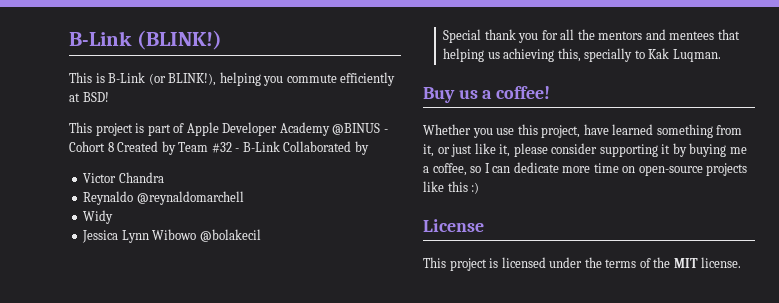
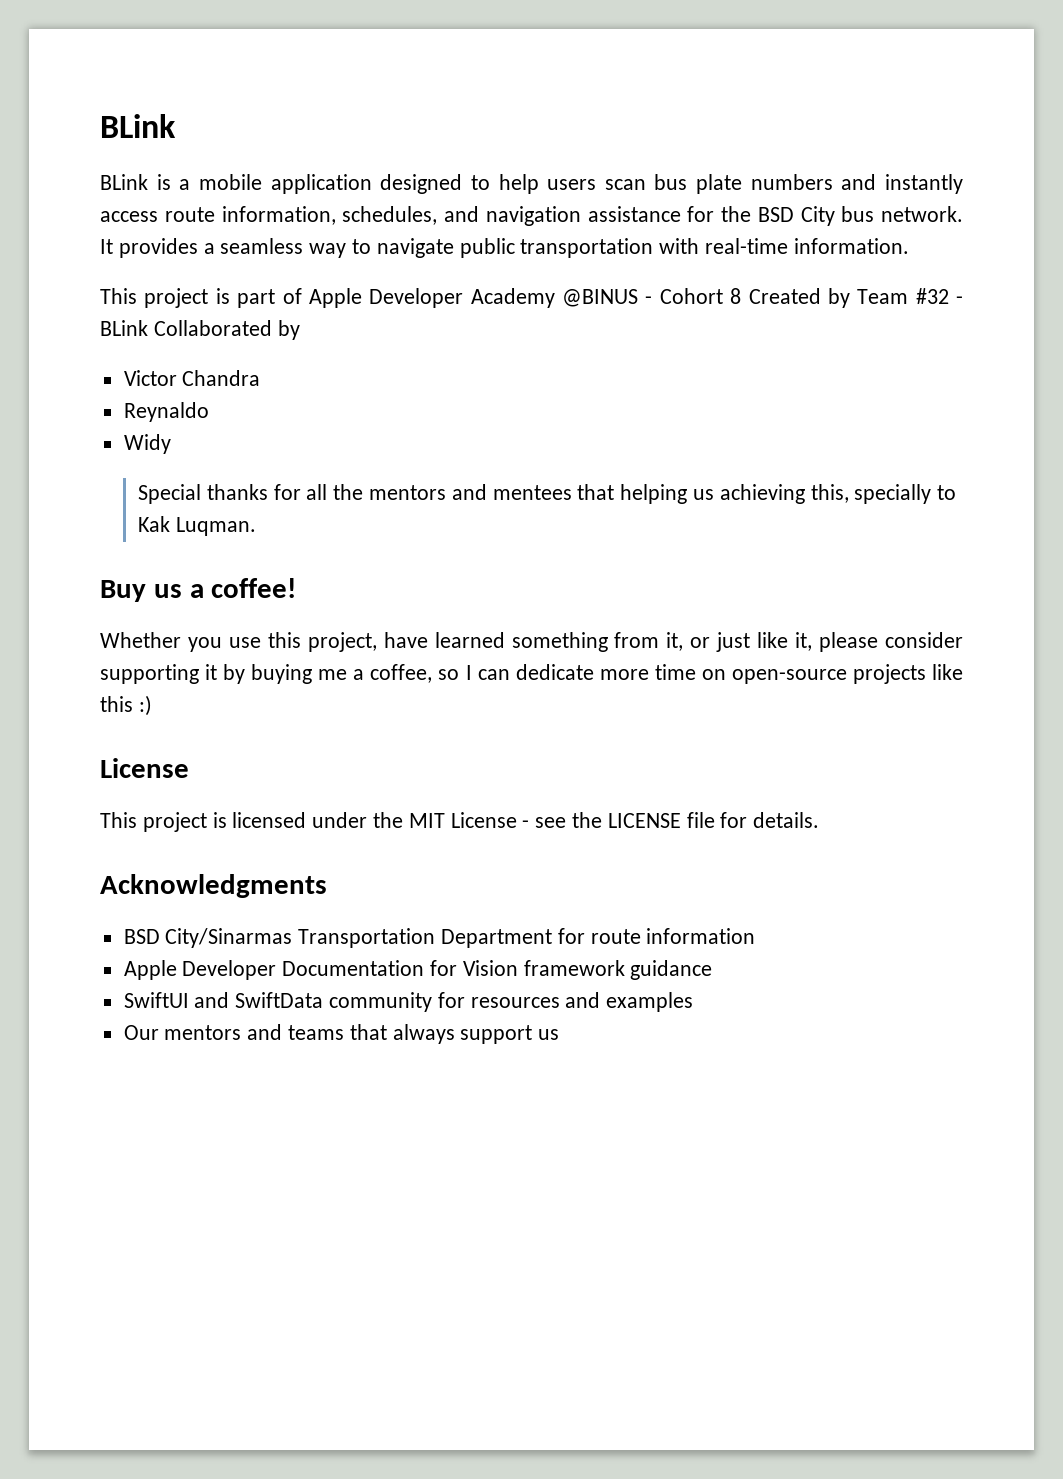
[69,30,222,50] [69,72,396,86] [69,92,109,102] B-Link (BLINK!) // This is B-Link (or BLINK!), helping you commute efficiently at BSD! -> [100,114,176,138] [100,174,963,194] [100,206,963,226] [100,238,909,258] BLink // BLink is a mobile application designed to help users scan bus plate numbers and instantly access route information, schedules, and navigation assistance for the BSD City bus network. It provides a seamless way to navigate public transportation with real-time information.
[242,141,280,152] B-Link -> [100,320,148,336] BLink
[136,191,244,205] @reynaldomarchell -> (209, 412) none
[82,229,261,243] // Jessica Lynn Wibowo @bolakecil -> (171, 444) none
[484,29,539,43] thank you -> [206,484,268,500] thanks
[605,257,742,268] terms of the MIT license. -> [408,812,820,828] [100,874,327,898] [123,928,756,948] [123,960,713,980] [123,992,694,1012] [123,1024,560,1044] MIT License - see the LICENSE file for details. // Acknowledgments // BSD City/Sinarmas Transportation Department for route information // Apple Developer Documentation for Vision framework guidance // SwiftUI and SwiftData community for resources and examples // Our mentors and teams that always support us

